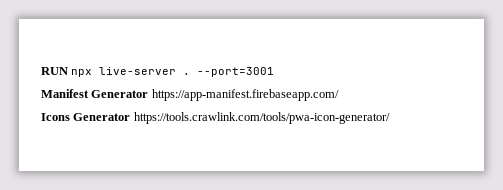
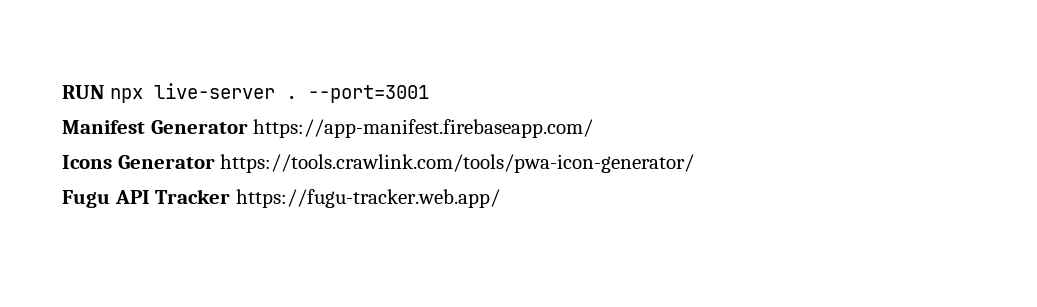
(390, 118) none -> [62,189,500,208] // Fugu API Tracker https://fugu-tracker.web.app/

